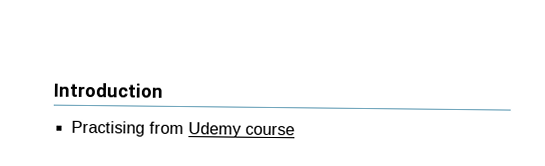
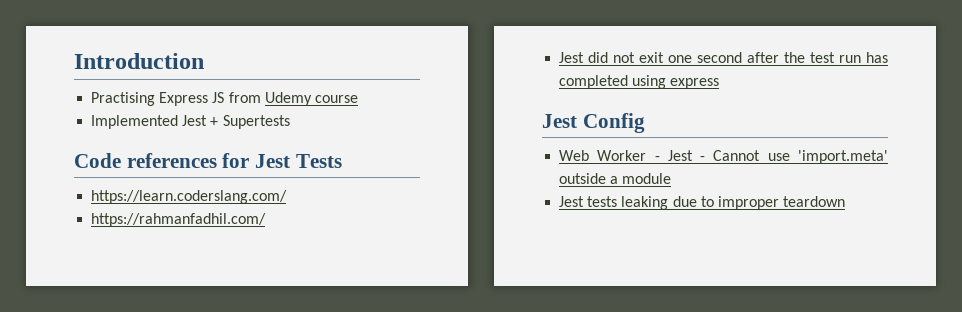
(146, 128) none -> [159,92,225,106] Express JS
(296, 130) none -> [91,115,290,129] [74,153,342,168] [91,190,288,204] [91,213,267,227] [559,52,888,63] [559,75,720,89] [542,113,645,133] [559,150,888,164] [559,173,672,184] [559,196,846,210] // Implemented Jest + Supertests // Code references for Jest Tests // https://learn.coderslang.com/ // https://rahmanfadhil.com/ // Jest did not exit one second after the test run has completed using express // Jest Config // Web Worker - Jest - Cannot use 'import.meta' outside a module // Jest tests leaking due to improper teardown

